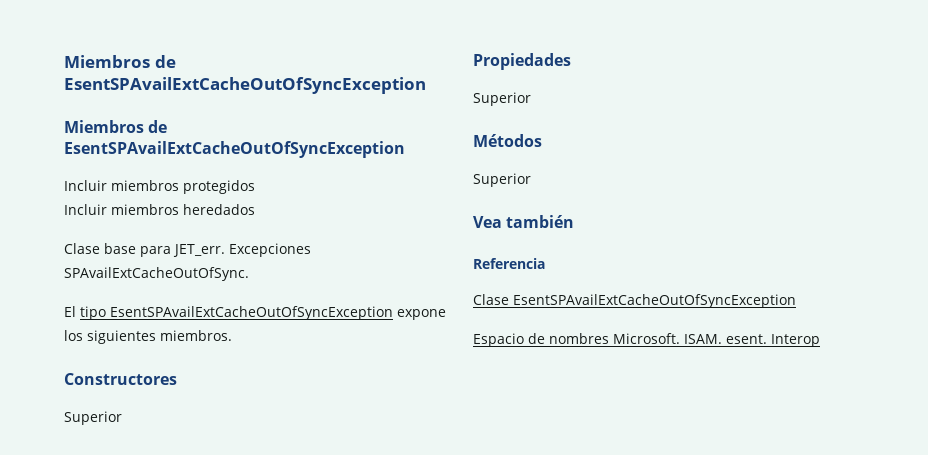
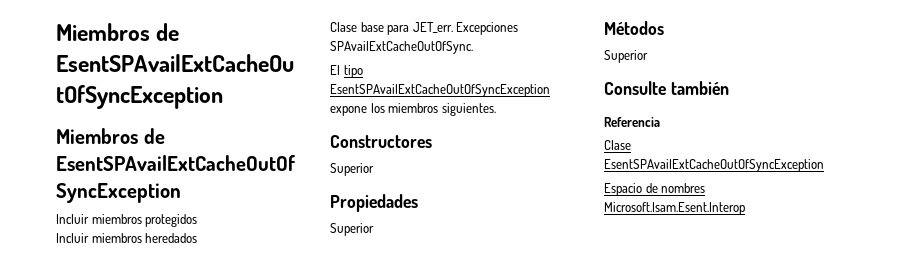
[87,330,232,344] siguientes miembros. -> [388,103,496,116] miembros siguientes.
[473,216,502,228] Vea -> [604,81,666,95] Consulte
[613,333,820,347] Microsoft. ISAM. esent. Interop -> [604,202,745,215] Microsoft.Isam.Esent.Interop

